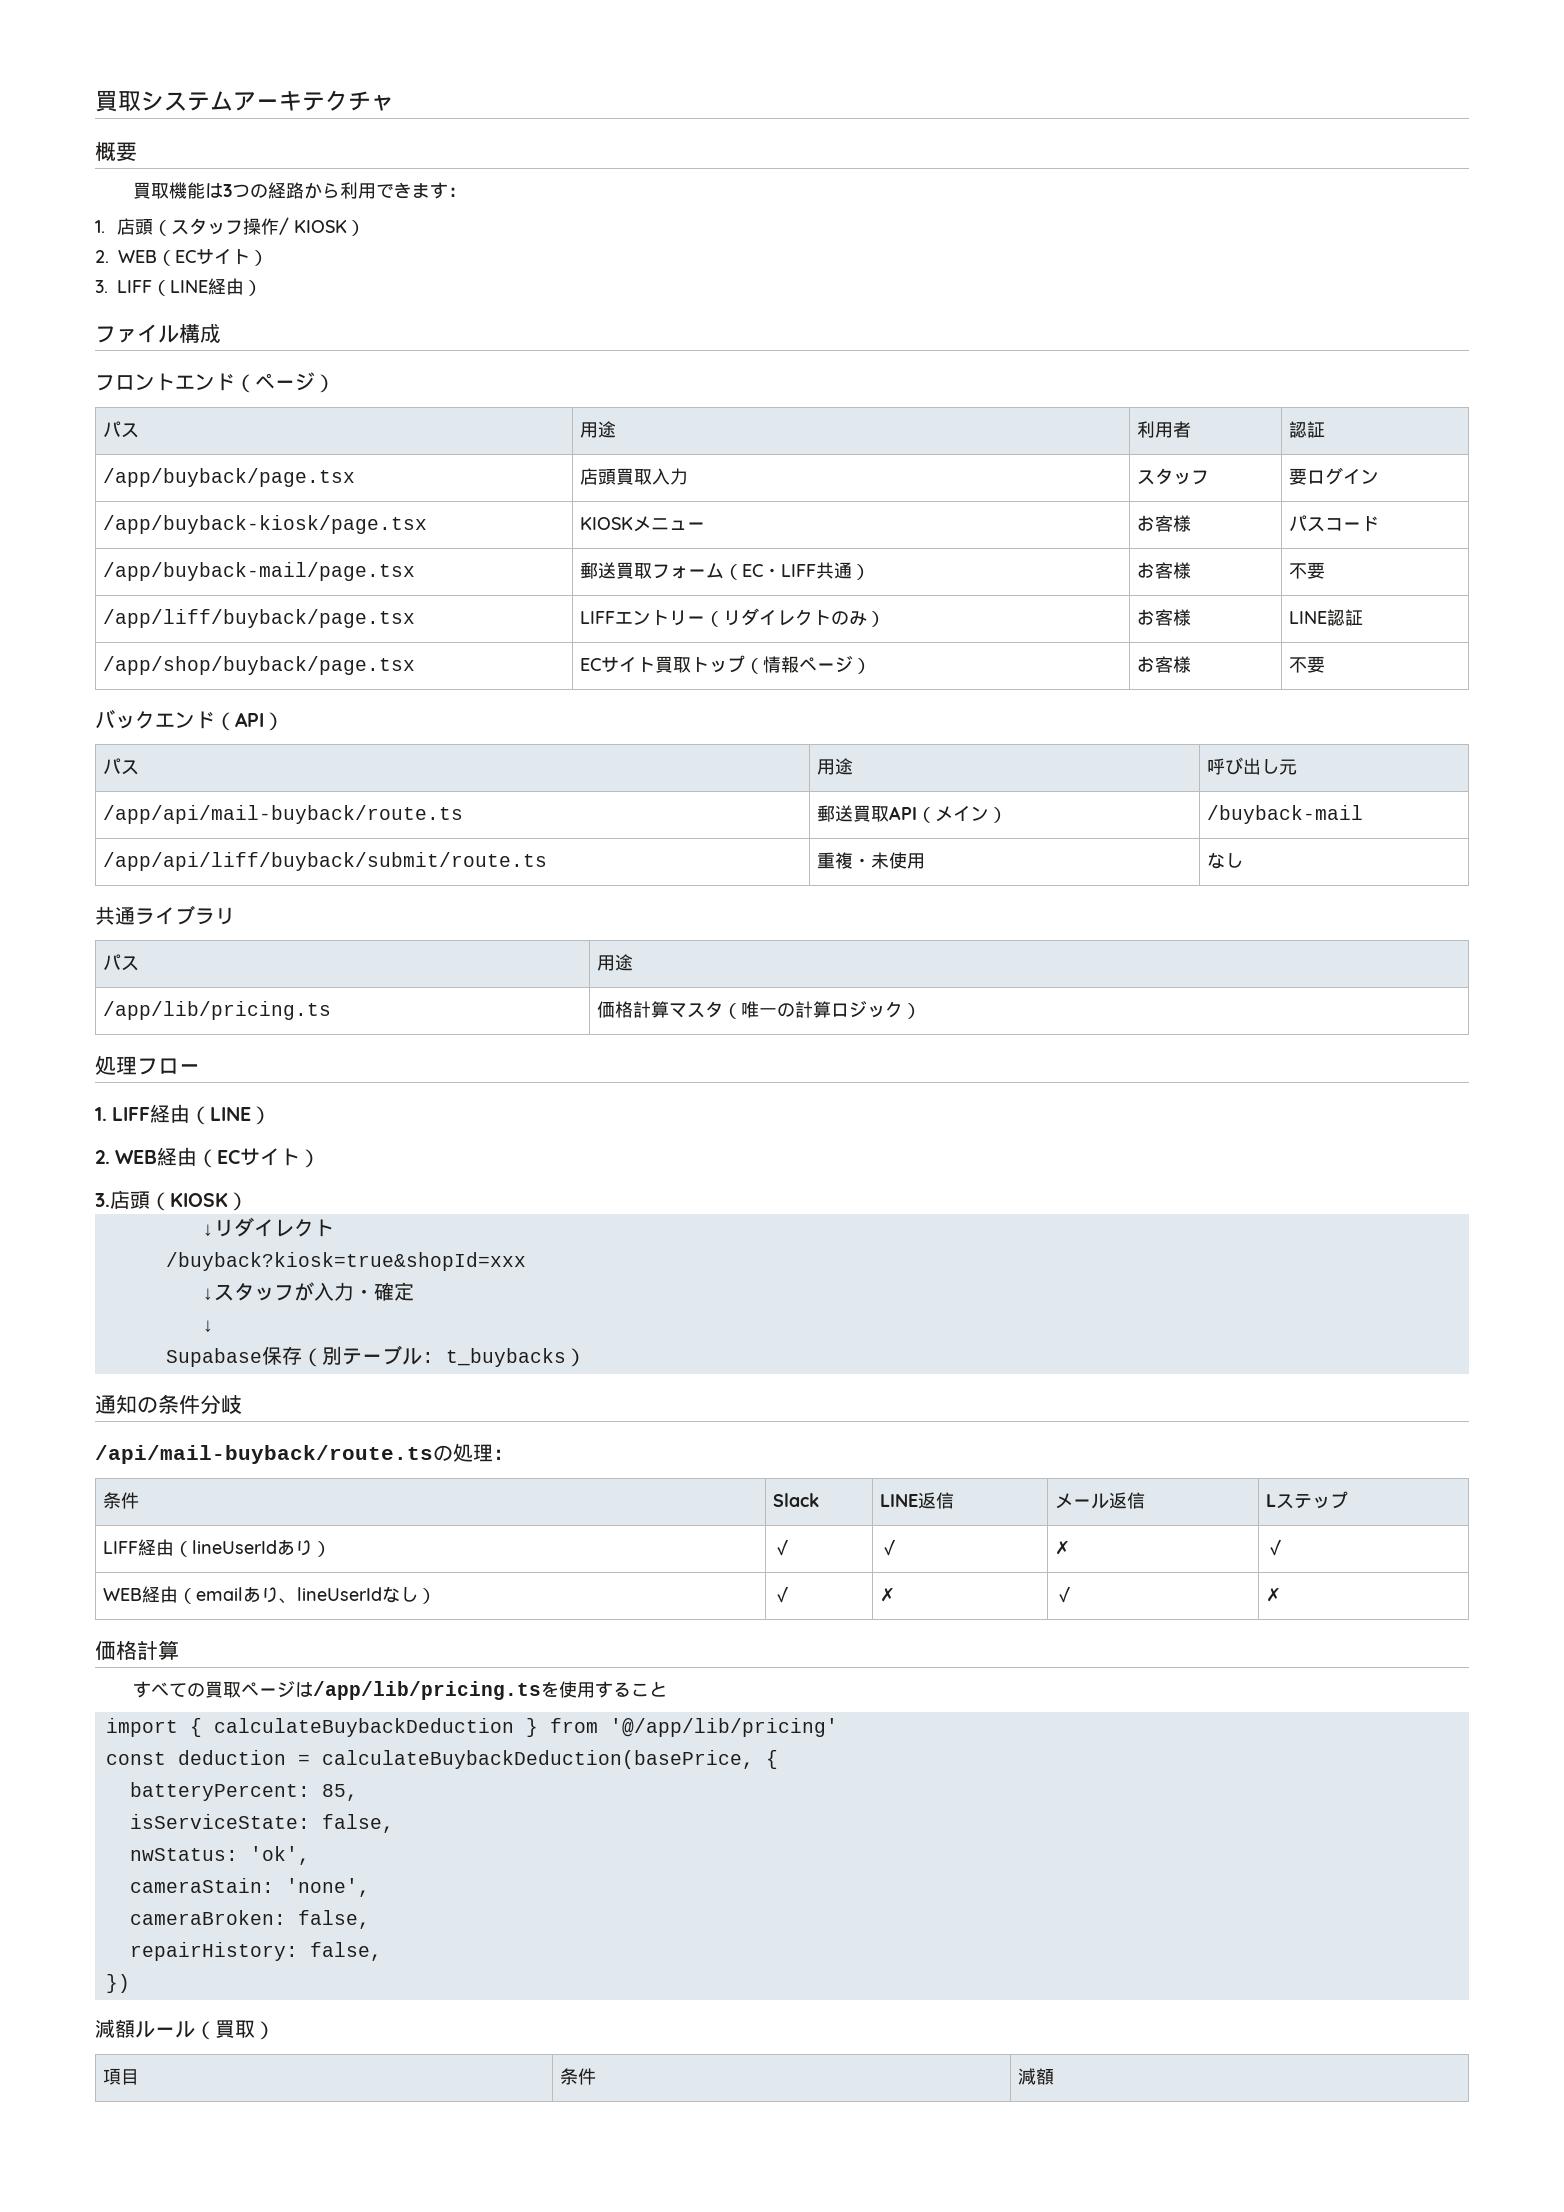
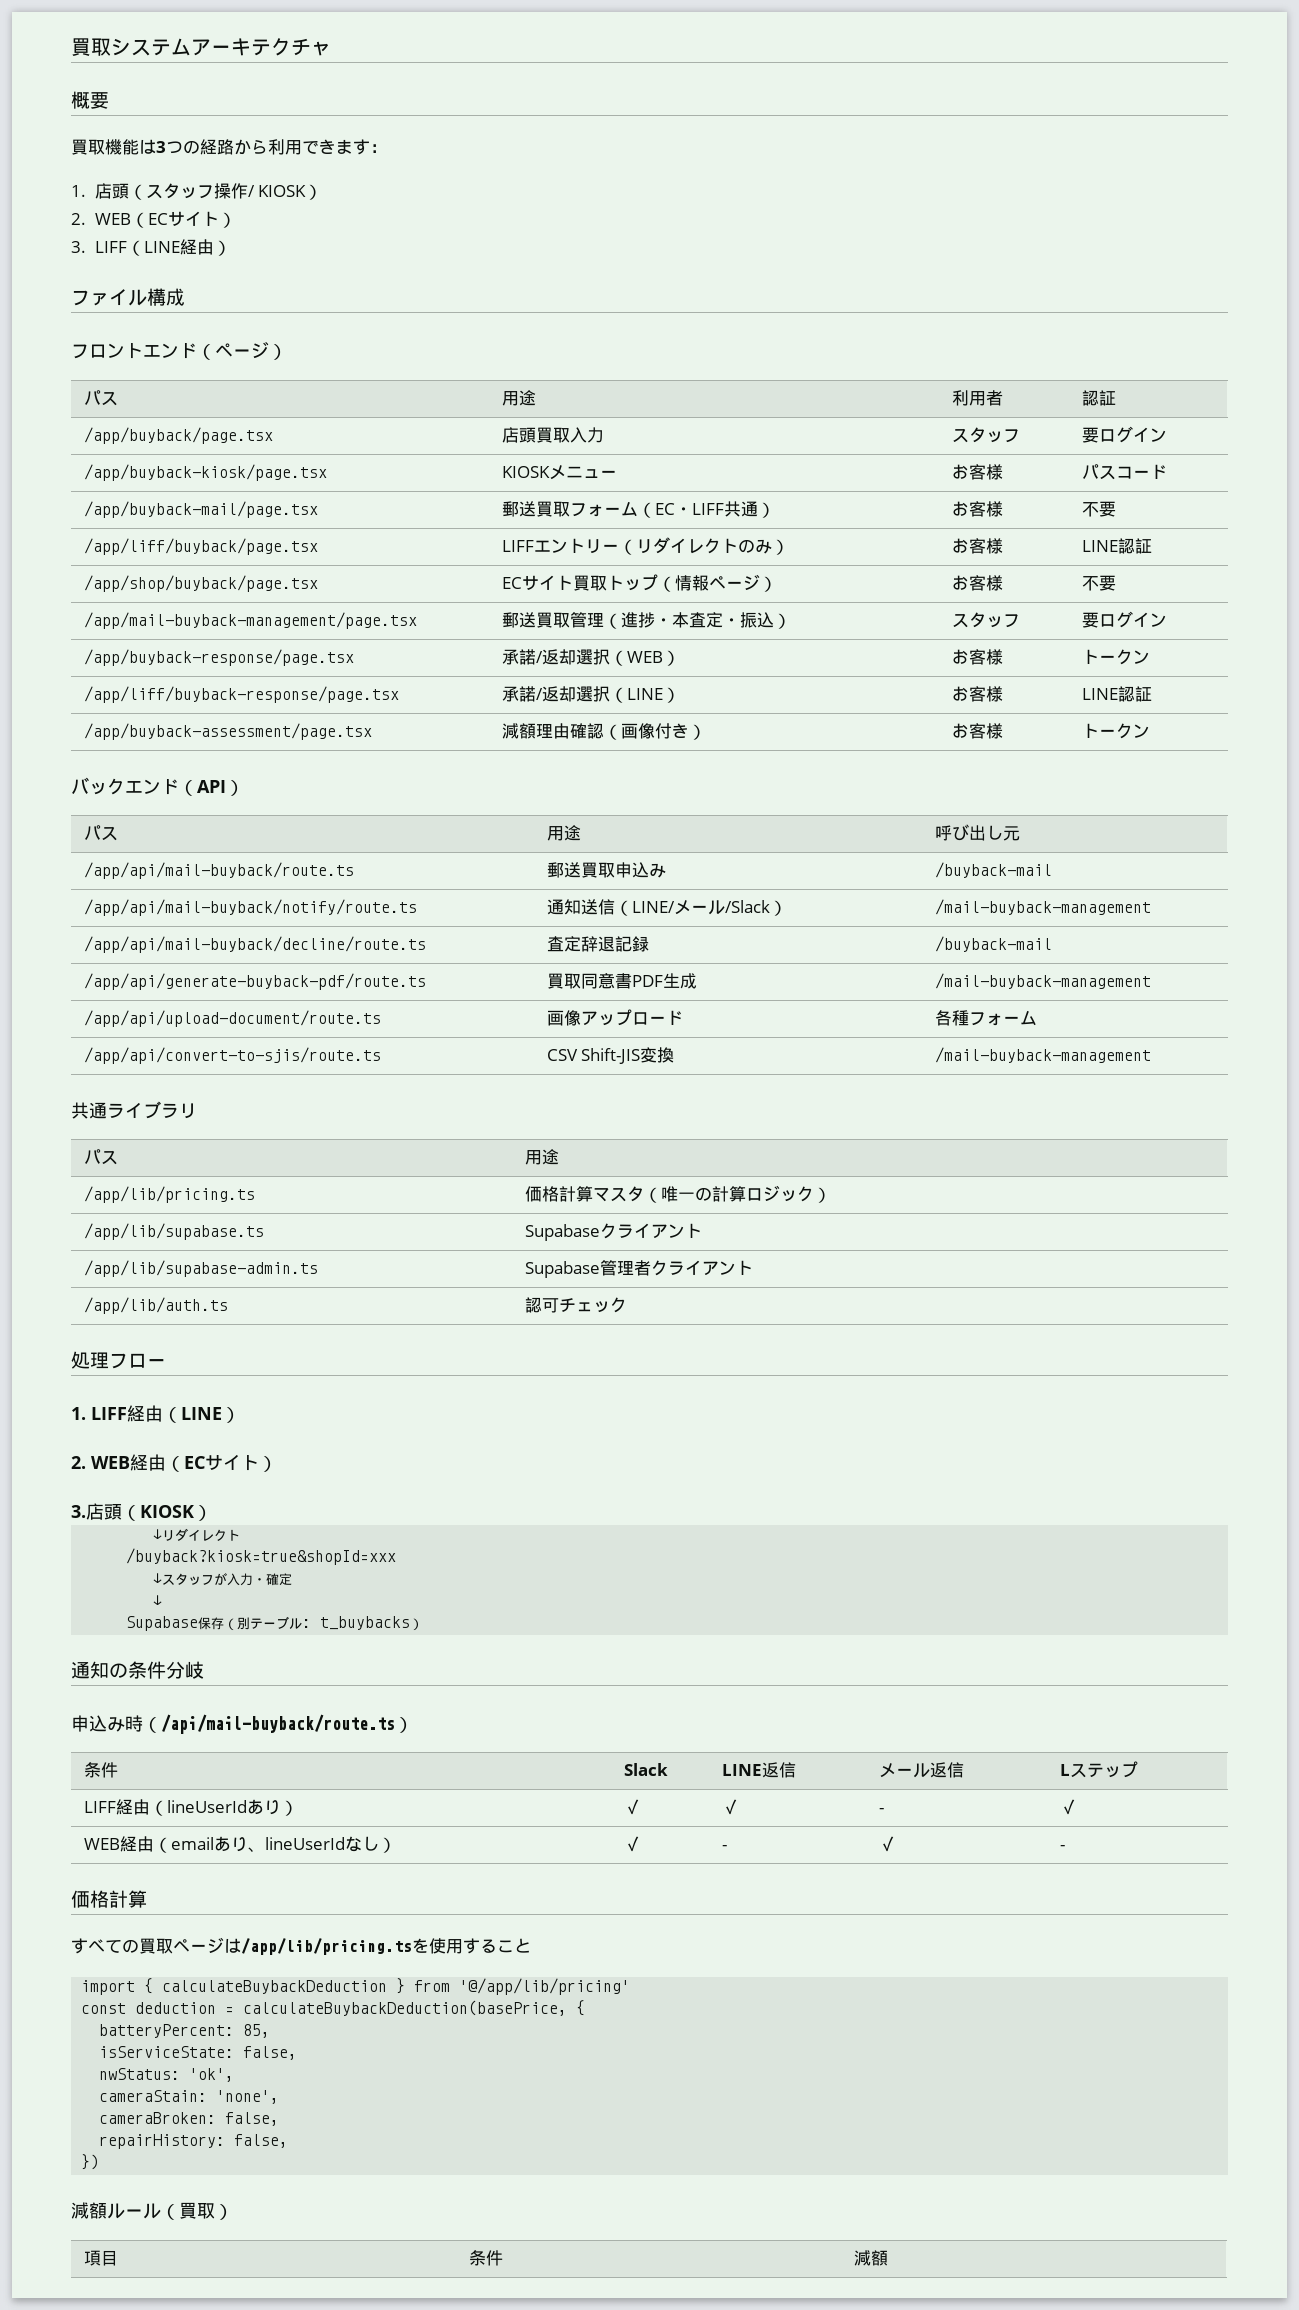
(1326, 664) none -> [83,612,417,629] [501,612,791,629] [951,612,1020,628] [1081,611,1167,628] [83,649,354,666] [501,649,680,666] [951,649,1003,665] [1081,649,1150,665] [83,686,399,703] [501,686,680,703] [951,686,1003,702] [1081,686,1152,702] [83,723,372,740] [501,723,706,740] [951,723,1003,739] [1081,723,1150,739] // /app/mail-buyback-management/page.tsx | 郵送買取管理（進捗・本査定・振込） | スタッフ | 要ログイン // /app/buyback-response/page.tsx | 承諾/返却選択（WEB） | お客様 | トークン // /app/liff/buyback-response/page.tsx | 承諾/返却選択（LINE） | お客様 | LINE認証 // /app/buyback-assessment/page.tsx | 減額理由確認（画像付き） | お客様 | トークン
[889,805,1008,823] [1207,805,1364,824] [103,852,548,871] [817,852,926,869] [1207,852,1244,869] API（メイン） | /buyback-mail // /app/api/liff/buyback/submit/route.ts | 重複・未使用 | なし -> [614,862,666,878] [934,862,1052,878] [83,899,417,916] [546,899,787,916] [934,899,1151,915] [83,936,426,953] [546,936,649,952] [934,936,1052,952] [83,973,426,990] [546,973,697,989] [934,973,1151,989] [83,1010,381,1027] [546,1009,683,1026] [934,1010,1037,1026] [83,1047,381,1064] [546,1047,675,1064] [934,1047,1151,1063] 申込み | /buyback-mail // /app/api/mail-buyback/notify/route.ts | 通知送信（LINE/メール/Slack） | /mail-buyback-management // /app/api/mail-buyback/decline/route.ts | 査定辞退記録 | /buyback-mail // /app/api/generate-buyback-pdf/route.ts | 買取同意書PDF生成 | /mail-buyback-management // /app/api/upload-document/route.ts | 画像アップロード | 各種フォーム // /app/api/convert-to-sjis/route.ts | CSV Shift-JIS変換 | /mail-buyback-management
(922, 1011) none -> [83,1223,264,1240] [524,1223,702,1241] [83,1260,318,1277] [524,1260,753,1278] [83,1297,228,1314] [524,1297,627,1313] // /app/lib/supabase.ts | Supabaseクライアント // /app/lib/supabase-admin.ts | Supabase管理者クライアント // /app/lib/auth.ts | 認可チェック
[95,1443,513,1464] /api/mail-buyback/route.tsの処理： -> [71,1714,413,1734] 申込み時（/api/mail-buyback/route.ts）
[1055,1540,1071,1555] ✗ -> [878,1808,884,1813] -
[880,1587,896,1602] [1055,1586,1074,1603] [1266,1587,1282,1602] ✗ | ✓ | ✗ -> [721,1845,727,1850] [878,1836,896,1852] [1059,1845,1065,1850] - | ✓ | -

